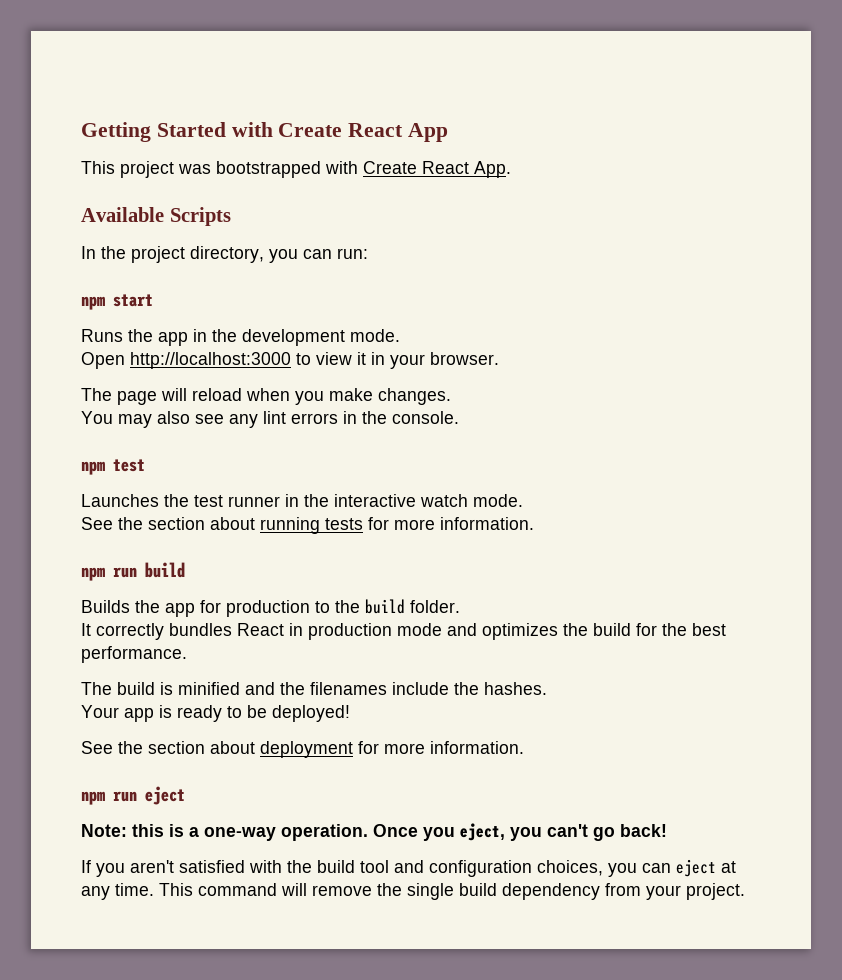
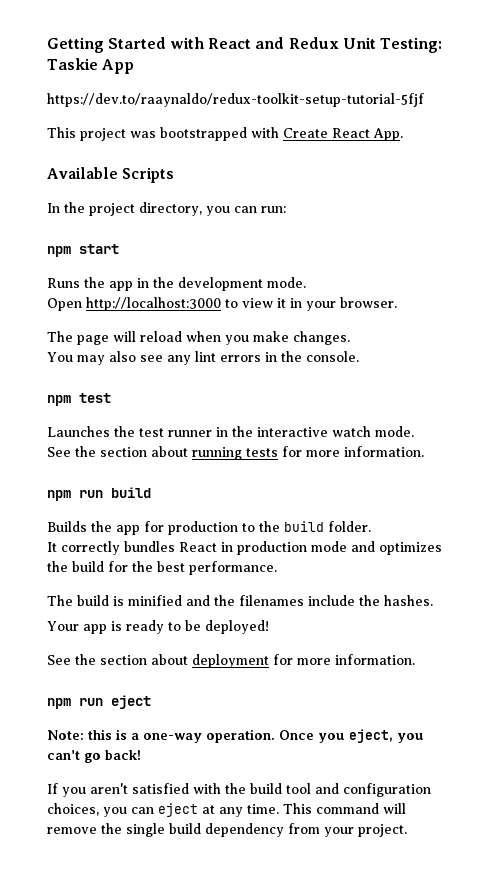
[278,123,404,137] Create React -> [207,37,443,53] [47,58,98,70] React and Redux Unit Testing: Taskie
(449, 132) none -> [47,93,424,107] // https://dev.to/raaynaldo/redux-toolkit-setup-tutorial-5fjf

